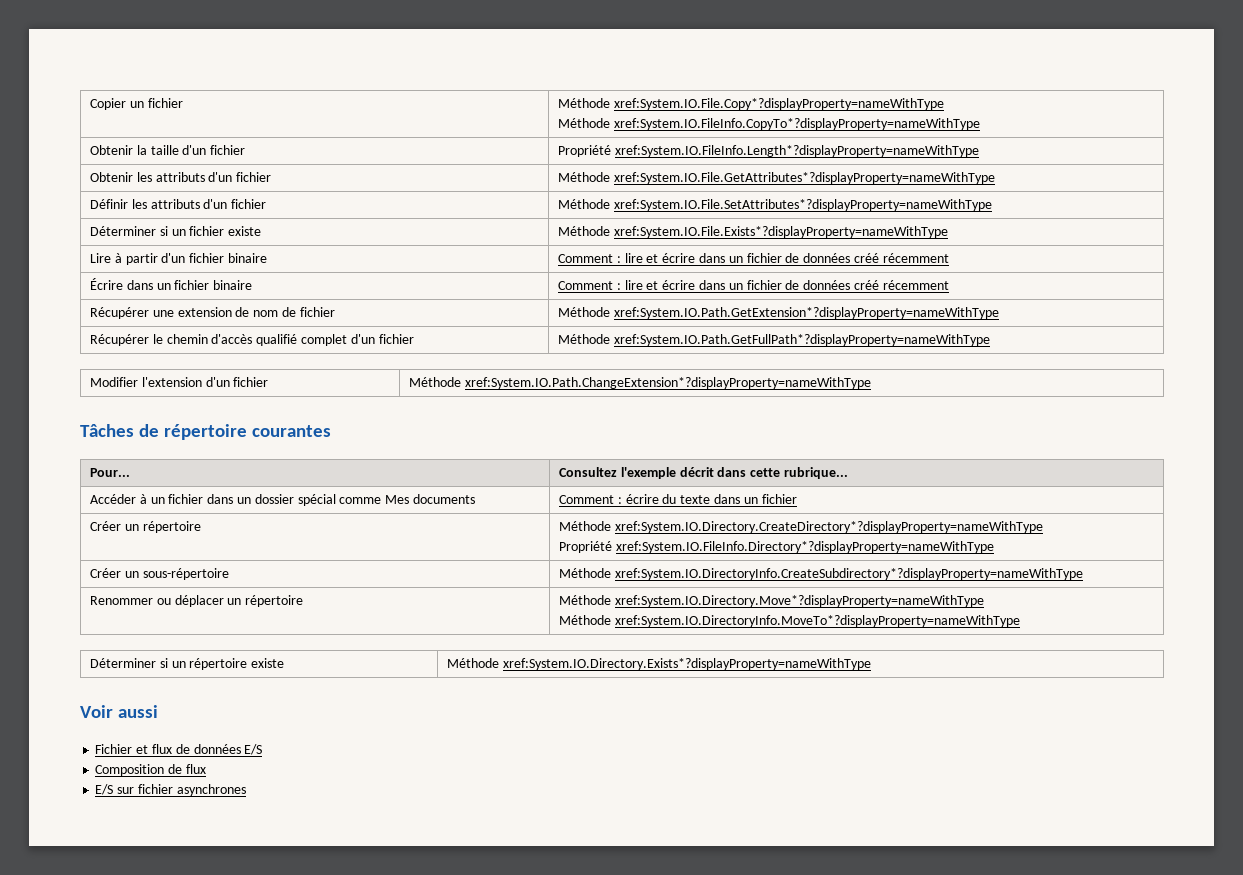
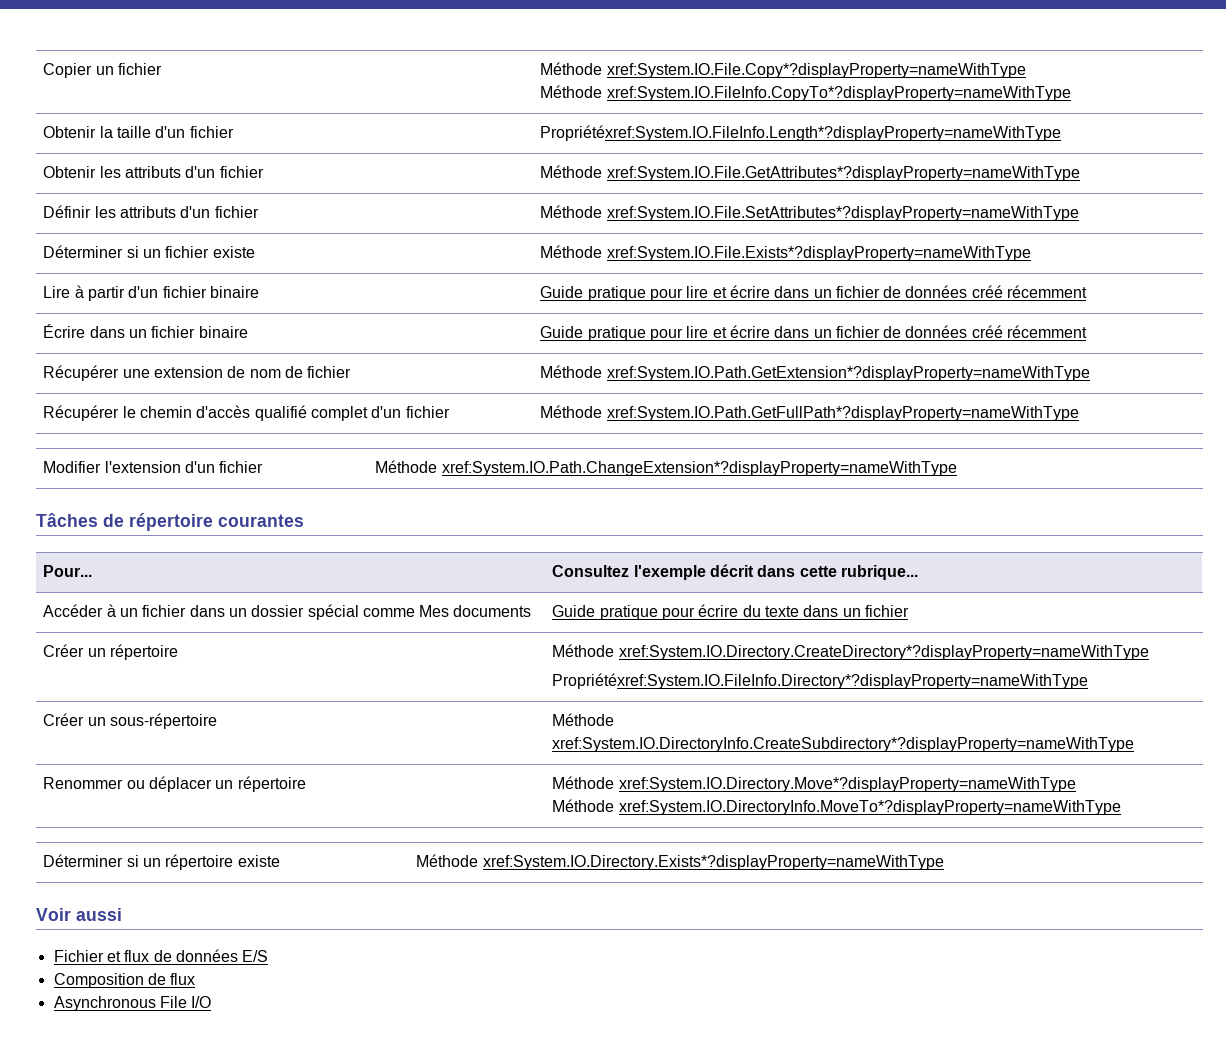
[558,145,979,157] Propriété xref:System.IO.FileInfo.Length*?displayProperty=nameWithType -> [540,125,1062,141] Propriétéxref:System.IO.FileInfo.Length*?displayProperty=nameWithType
[558,254,621,263] Comment : -> [540,286,683,301] Guide pratique pour
[558,281,621,290] Comment : -> [540,326,683,341] Guide pratique pour
[559,495,622,504] Comment : -> [552,605,695,620] Guide pratique pour
[559,541,994,553] Propriété xref:System.IO.FileInfo.Directory*?displayProperty=nameWithType -> [552,673,1089,689] Propriétéxref:System.IO.FileInfo.Directory*?displayProperty=nameWithType
[95,784,246,796] E/S sur fichier asynchrones -> [53,996,212,1011] Asynchronous File I/O

